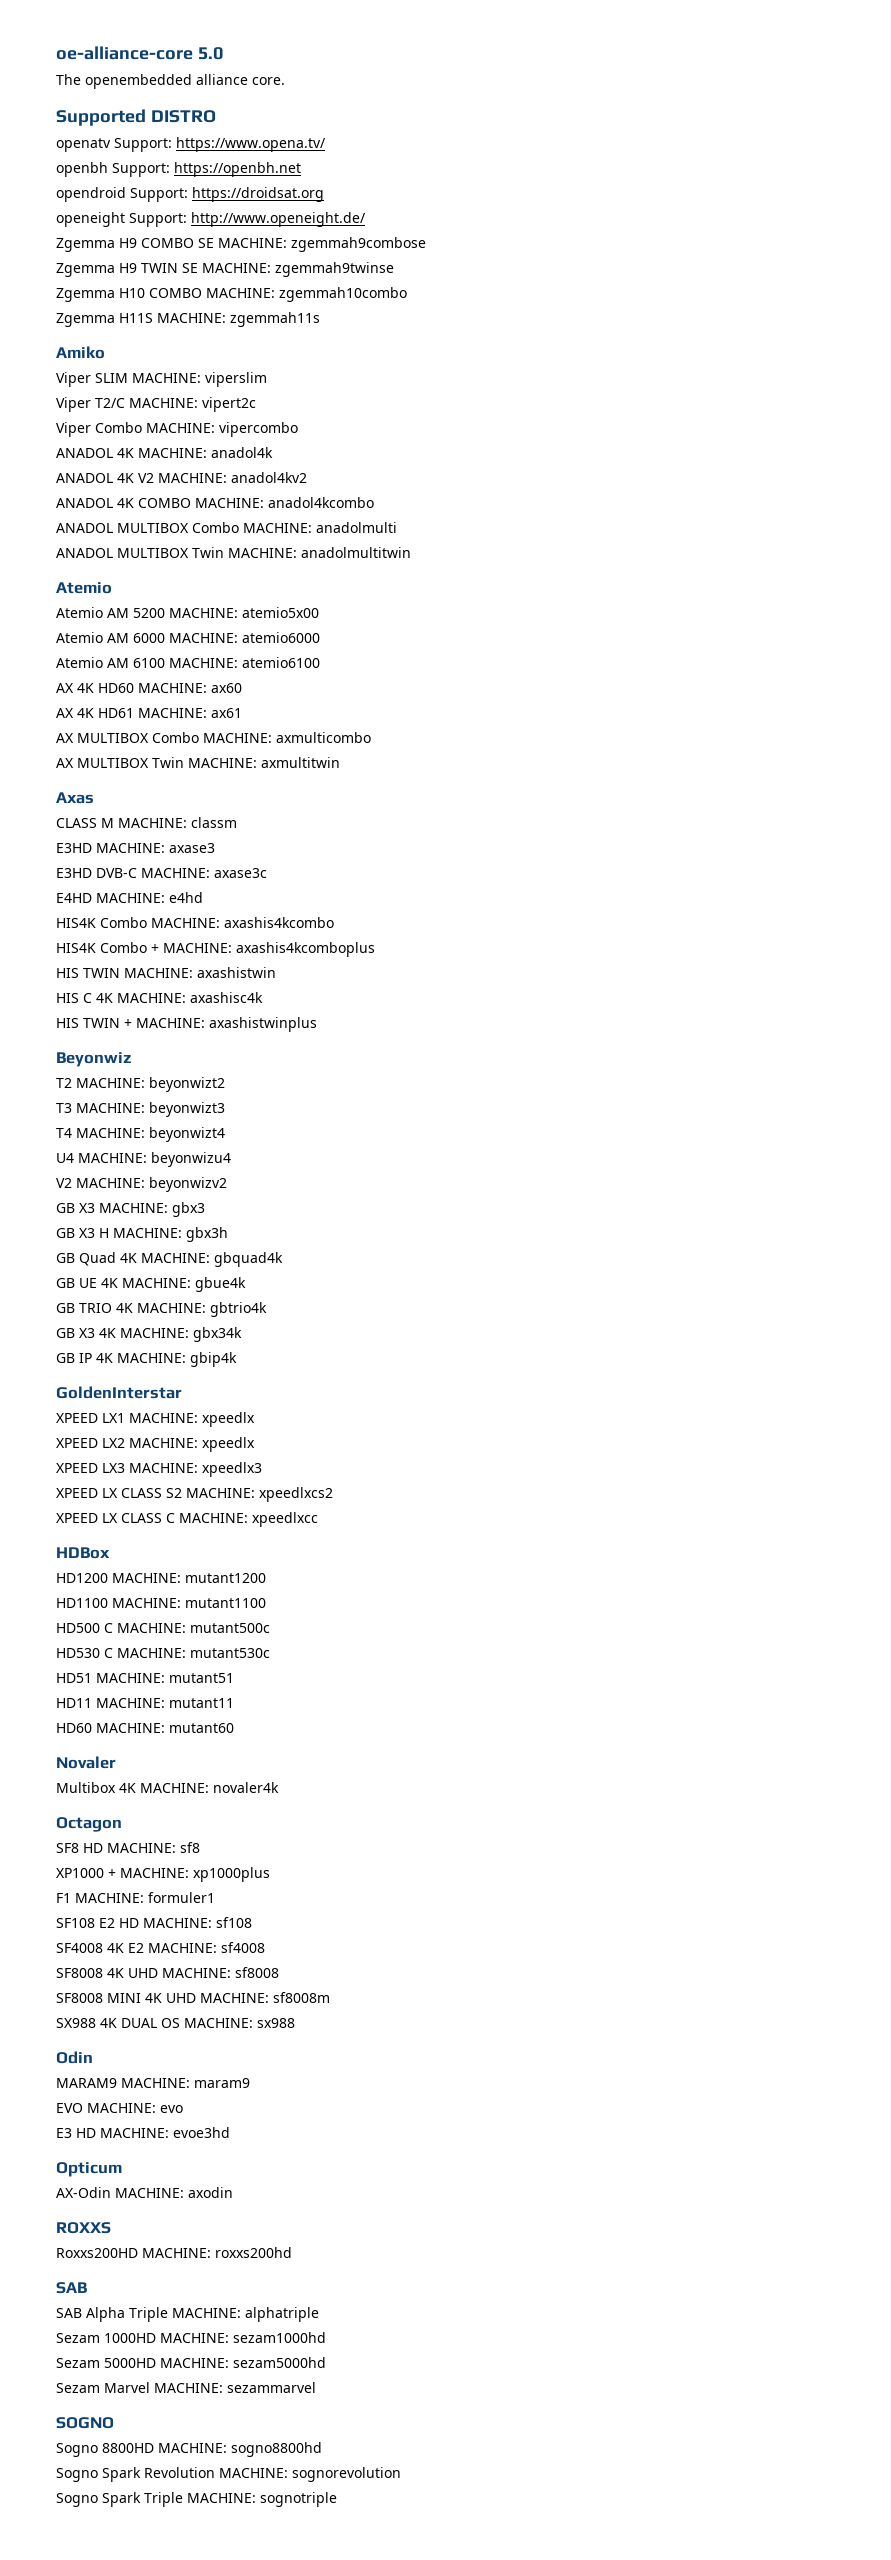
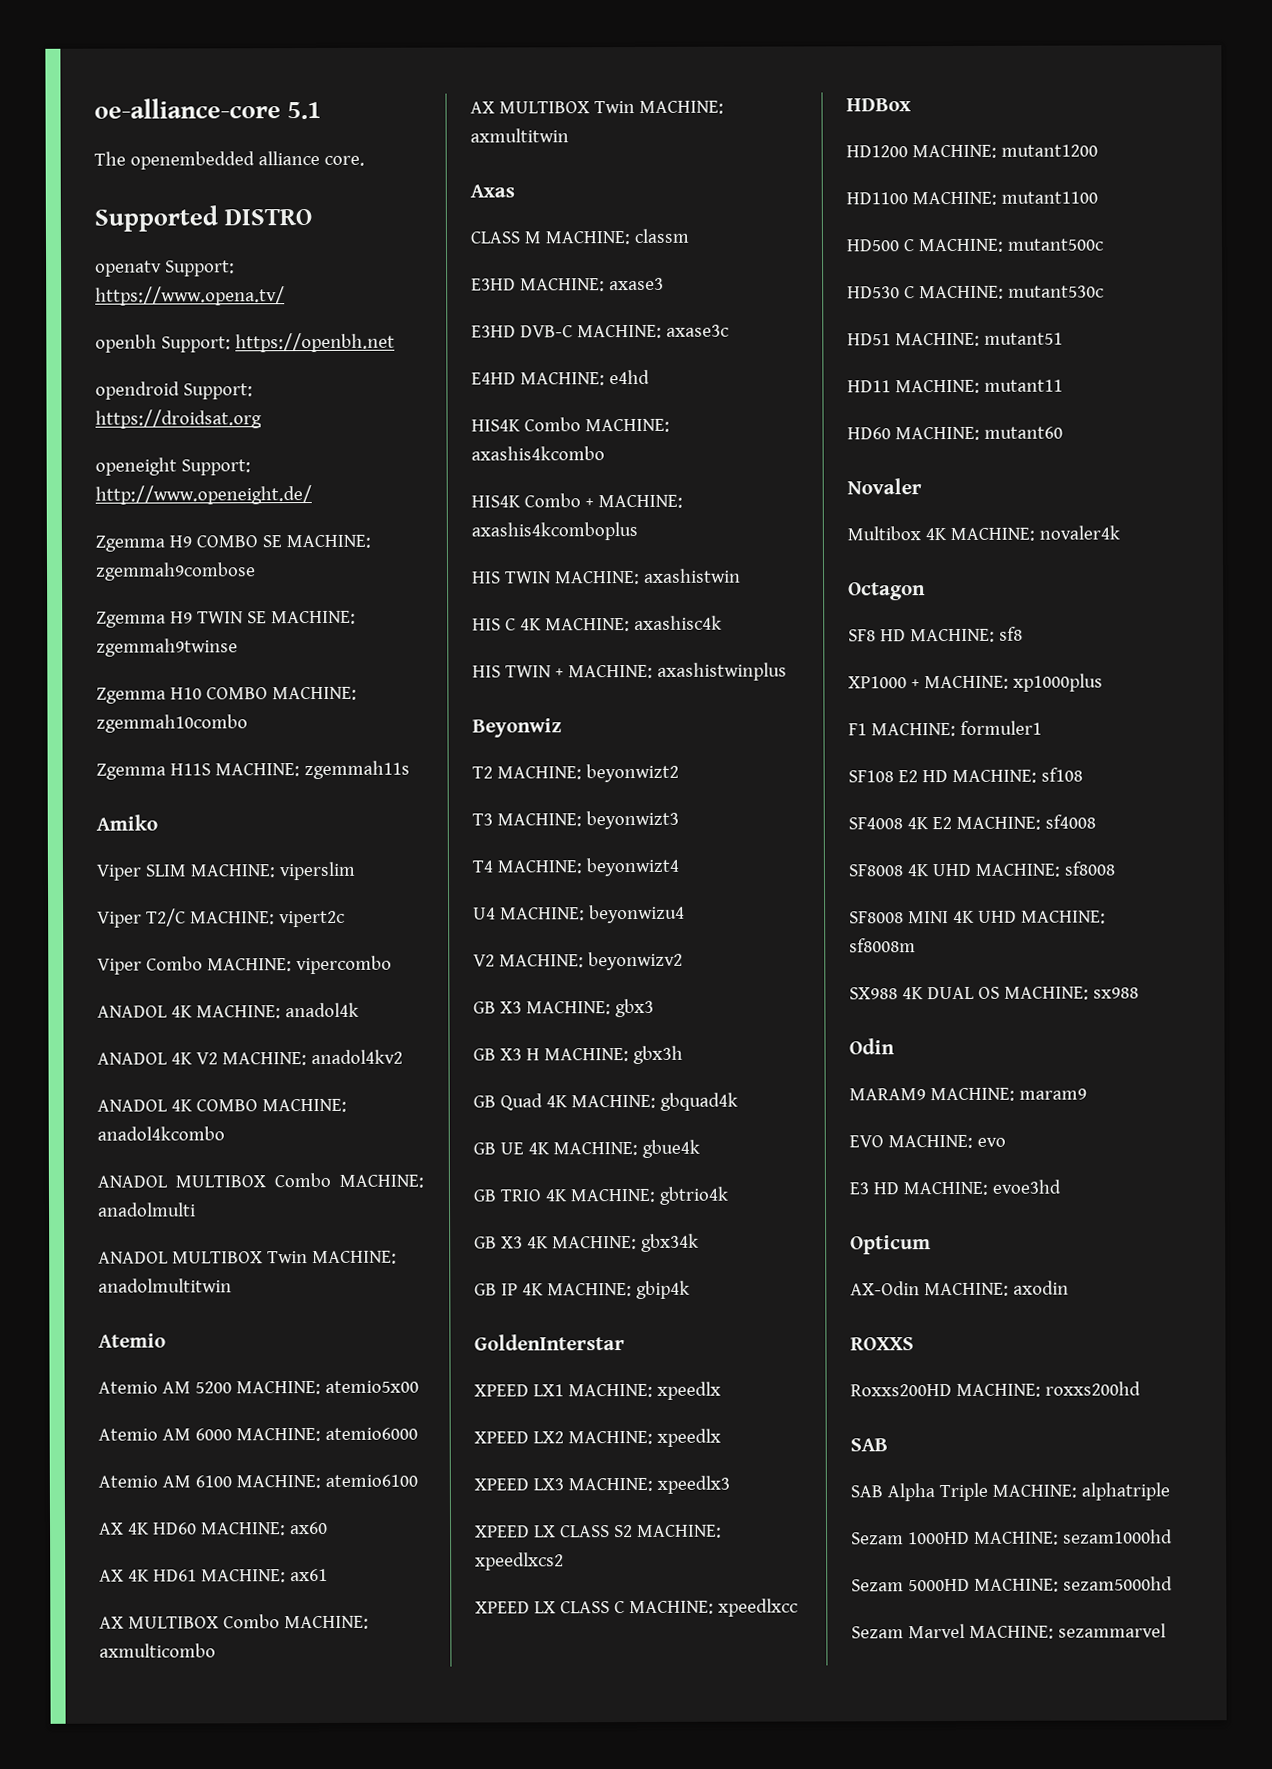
[197,47,223,60] 5.0 -> [287,101,322,120] 5.1
[56,2417,114,2429] [56,2442,322,2457] [56,2467,401,2482] [56,2492,337,2507] // SOGNO // Sogno 8800HD MACHINE: sogno8800hd // Sogno Spark Revolution MACHINE: sognorevolution // Sogno Spark Triple MACHINE: sognotriple -> (1166, 1630) none

